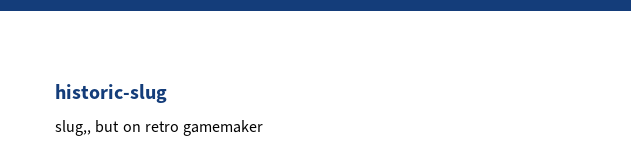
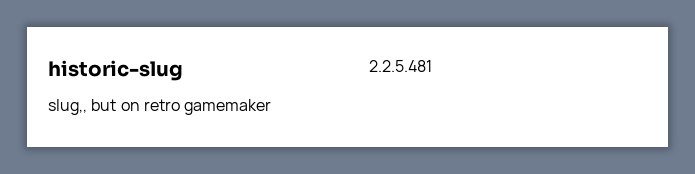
(264, 128) none -> [369,60,432,72] 2.2.5.481

